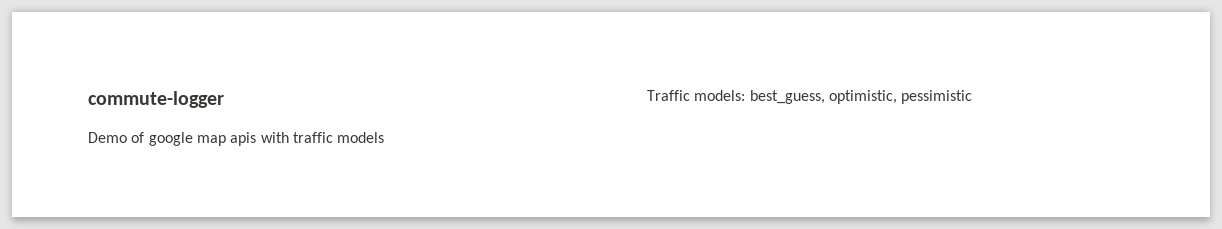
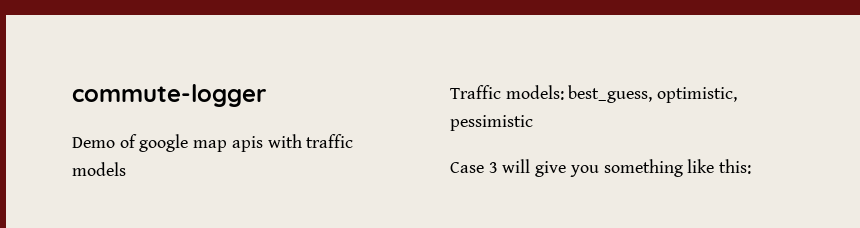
(973, 97) none -> [450,159,752,177] // Case 3 will give you something like this:

